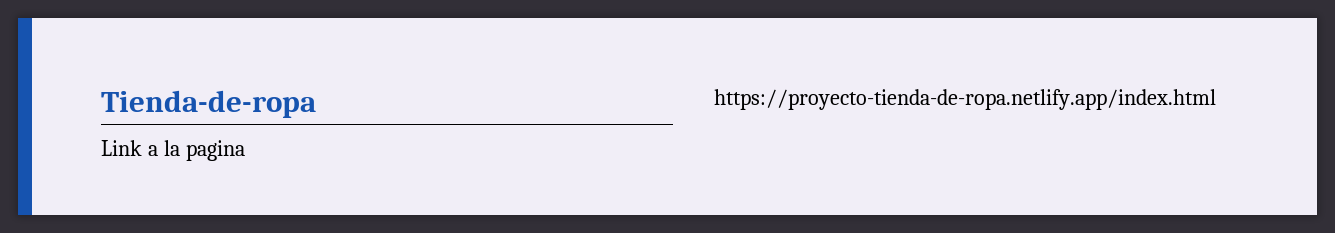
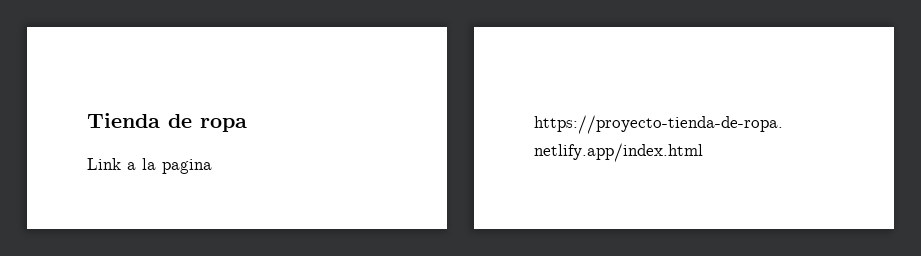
[101,90,316,118] Tienda-de-ropa -> [87,113,247,132] Tienda de ropa

